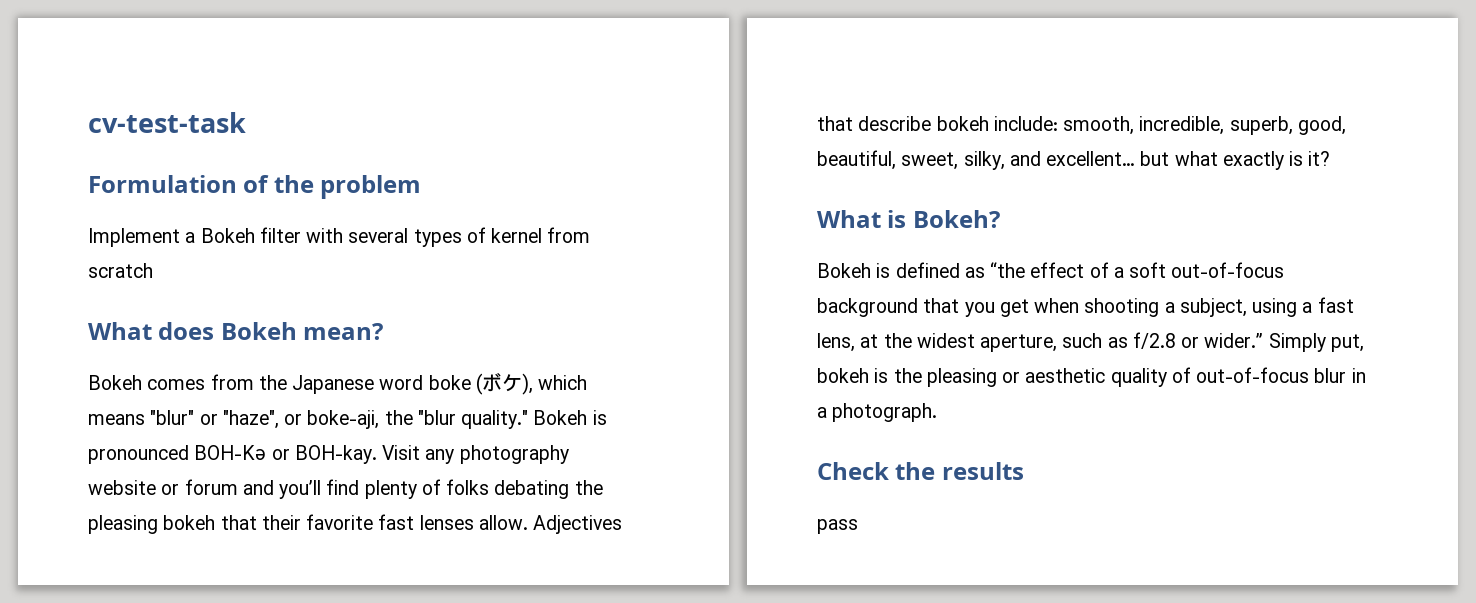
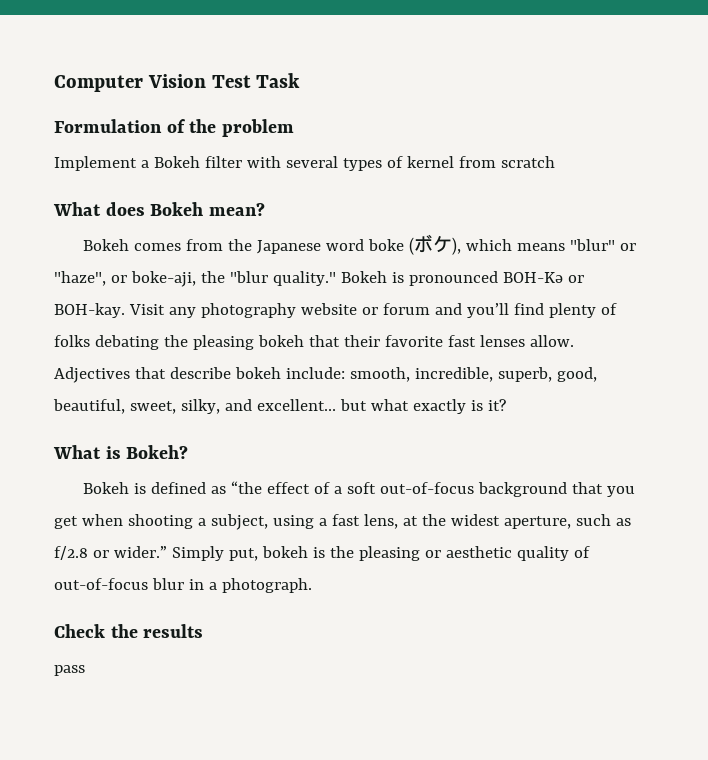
[88,112,246,133] cv-test-task -> [54,73,301,92] Computer Vision Test Task

